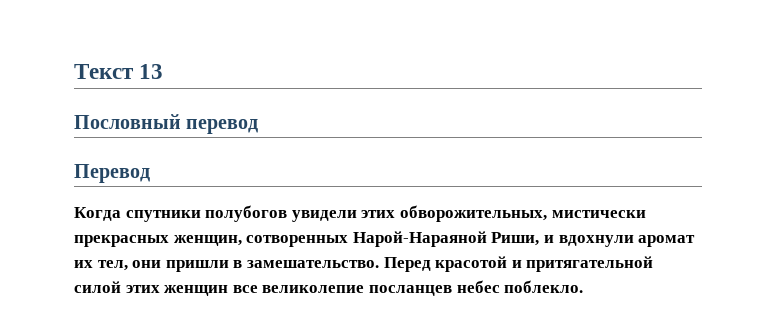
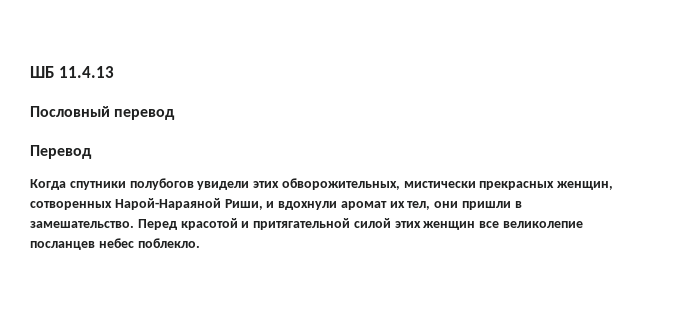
[74,64,164,79] Текст 13 -> [30,66,114,78] ШБ 11.4.13

